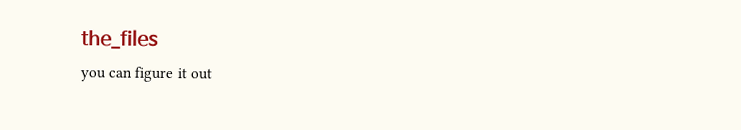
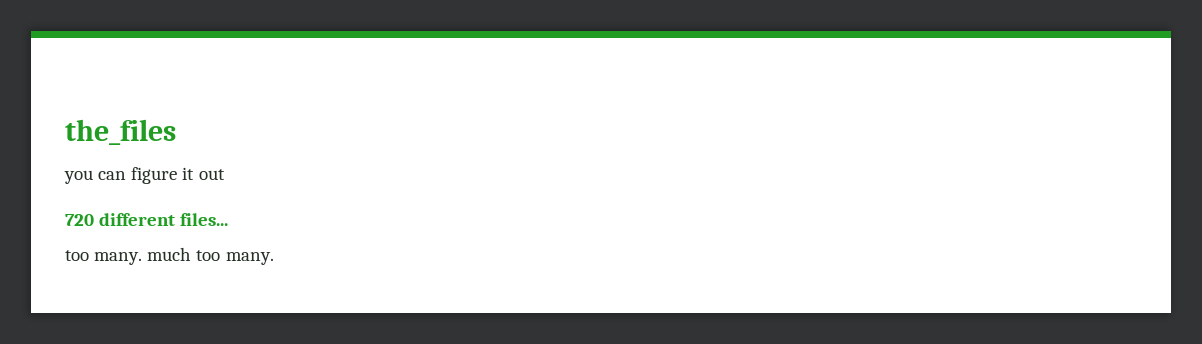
(212, 74) none -> [65,213,229,226] [65,247,274,265] // 720 different files... // too many. much too many.

